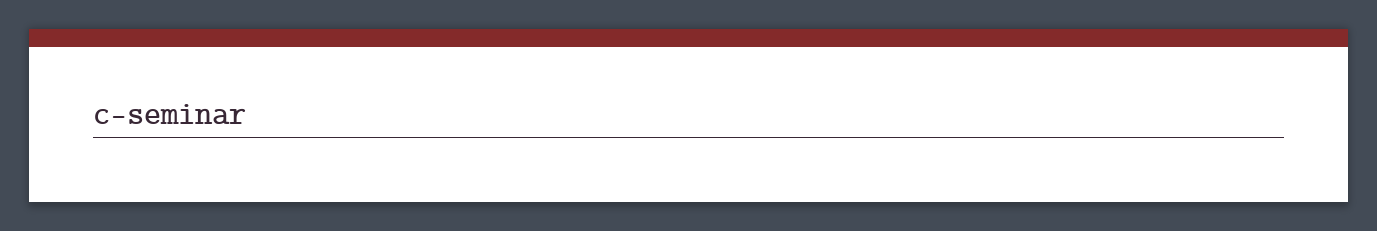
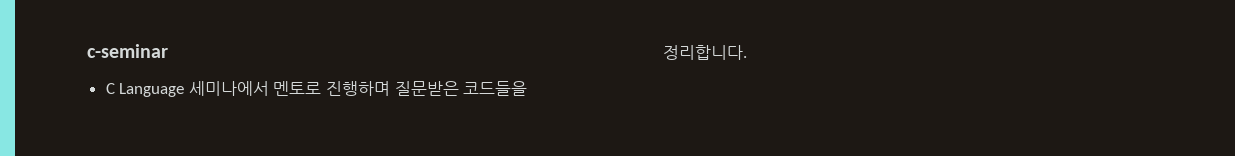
(246, 114) none -> [105,81,528,97] [662,45,747,60] // C Language 세미나에서 멘토로 진행하며 질문받은 코드들을 정리합니다.

